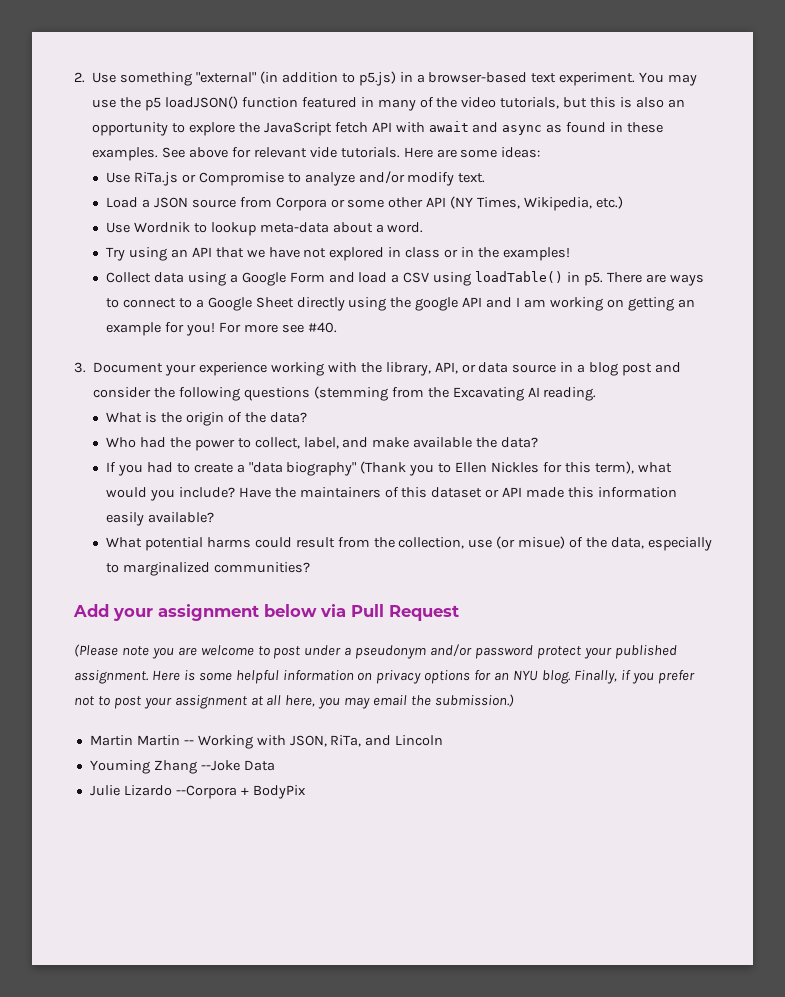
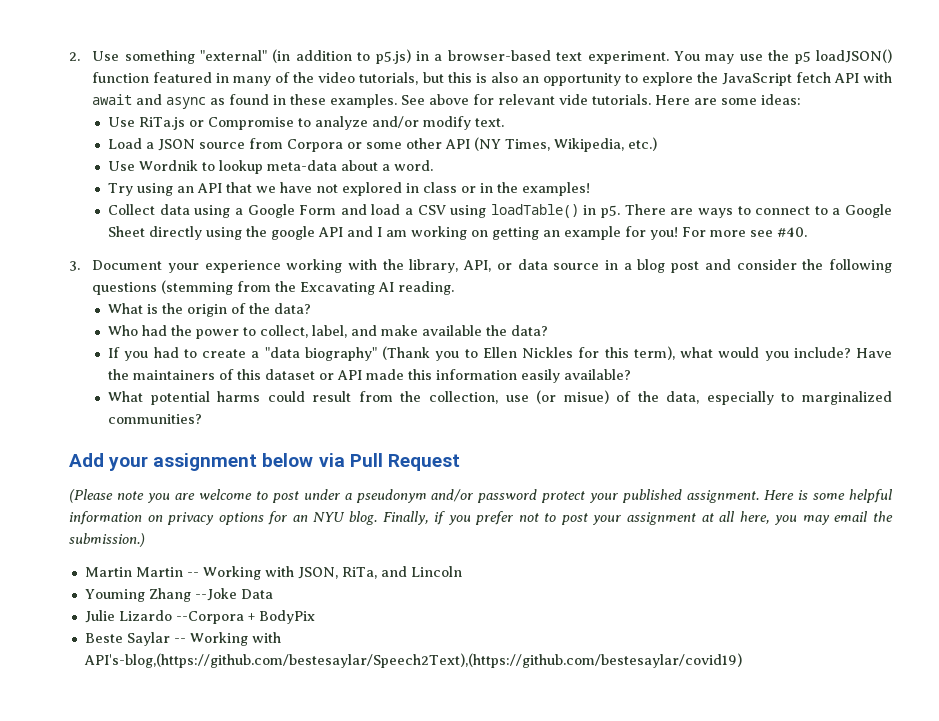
(306, 792) none -> [84,632,281,646] [83,653,742,668] // Beste Saylar -- Working with API's-blog,(https://github.com/bestesaylar/Speech2Text),(https://github.com/bestesaylar/covid19)

